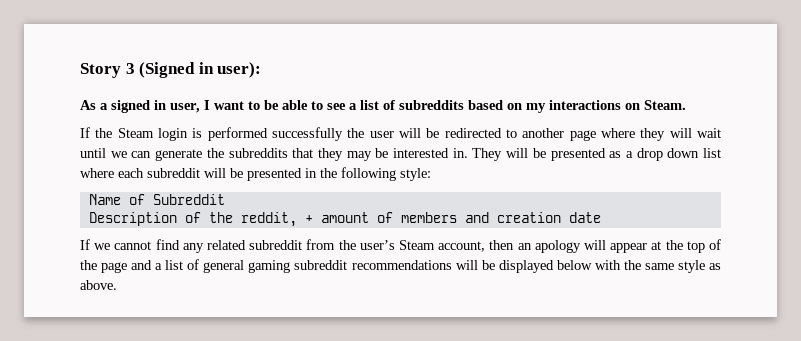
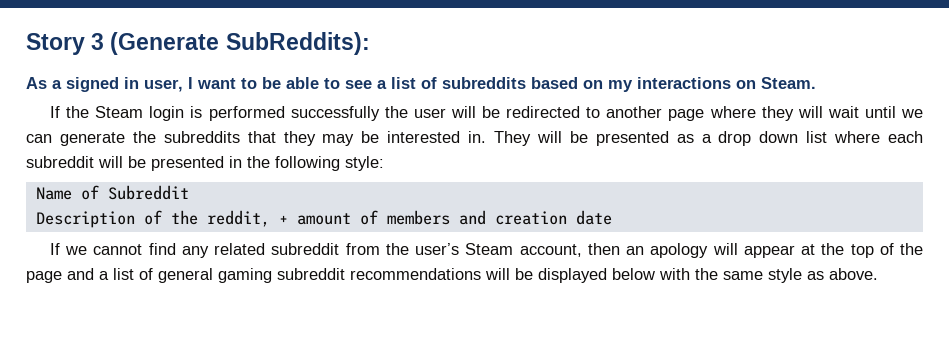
[139,62,262,78] (Signed in user): -> [110,32,370,55] (Generate SubReddits):

